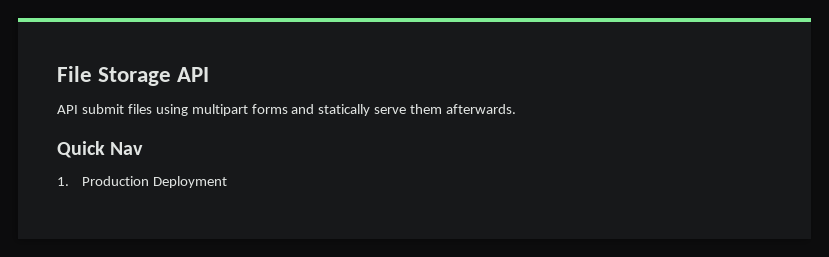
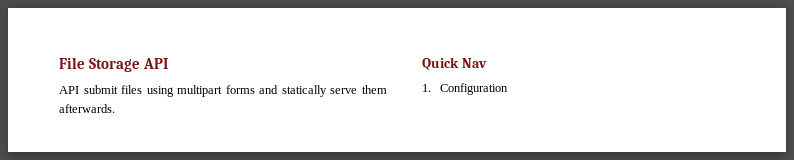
[82,176,228,188] Production Deployment -> [440,83,509,95] Configuration

